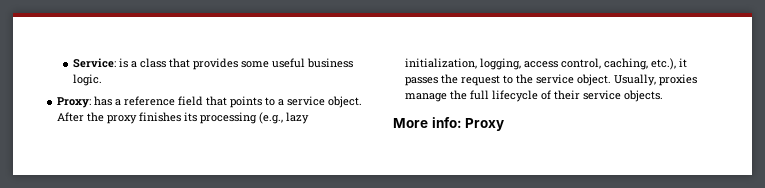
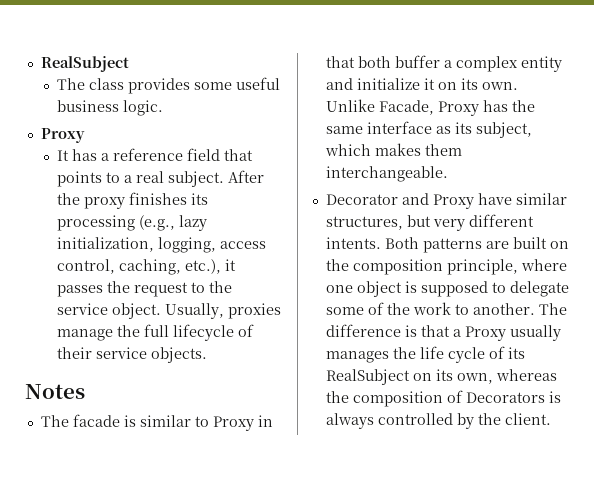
[73,58,191,68] Service: is a class that -> [40,56,129,72] [57,78,125,90] RealSubject // The class
[57,97,92,108] Proxy: -> [40,128,85,143] [57,150,70,161] Proxy // It
[287,96,363,108] service object. -> [136,171,225,187] real subject.
[393,117,505,131] More info: Proxy -> [25,384,85,399] [40,414,273,431] [325,55,562,72] [325,78,518,90] [325,99,535,116] [325,121,532,138] [324,143,462,156] [325,166,448,182] [325,193,567,209] [325,214,534,231] [325,237,569,253] [325,259,567,275] [325,281,569,297] [325,302,567,315] [325,324,561,341] [325,346,525,363] [325,369,557,385] [325,390,561,407] [325,413,551,429] Notes // The facade is similar to Proxy in that both buffer a complex entity and initialize it on its own. Unlike Facade, Proxy has the same interface as its subject, which makes them interchangeable. // Decorator and Proxy have similar structures, but very different intents. Both patterns are built on the composition principle, where one object is supposed to delegate some of the work to another. The difference is that a Proxy usually manages the life cycle of its RealSubject on its own, whereas the composition of Decorators is always controlled by the client.

